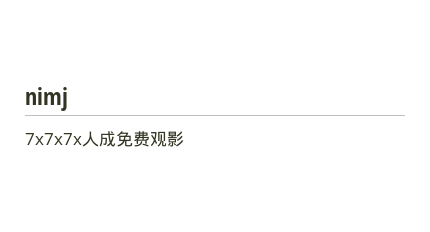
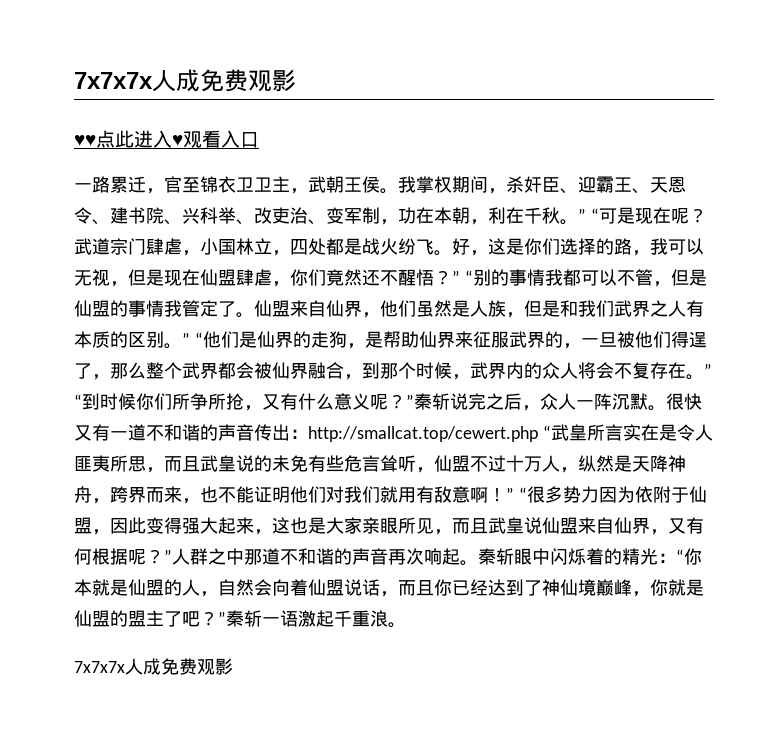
[25,87,68,111] nimj -> [74,69,296,92] [74,130,259,148] [74,176,686,194] [74,207,707,225] [74,238,704,256] [74,269,707,287] [74,300,704,318] [74,331,707,349] [74,362,712,380] [74,393,702,411] [74,424,713,442] [74,455,686,473] [74,486,707,504] [74,517,704,535] [74,548,702,566] [74,579,704,597] [74,610,406,628] 7x7x7x人成免费观影 // ♥♥点此进入♥观看入口 // 一路累迁，官至锦衣卫卫主，武朝王侯。我掌权期间，杀奸臣、迎霸王、天恩令、建书院、兴科举、改吏治、变军制，功在本朝，利在千秋。” “可是现在呢？武道宗门肆虐，小国林立，四处都是战火纷飞。好，这是你们选择的路，我可以无视，但是现在仙盟肆虐，你们竟然还不醒悟？” “别的事情我都可以不管，但是仙盟的事情我管定了。仙盟来自仙界，他们虽然是人族，但是和我们武界之人有本质的区别。” “他们是仙界的走狗，是帮助仙界来征服武界的，一旦被他们得逞了，那么整个武界都会被仙界融合，到那个时候，武界内的众人将会不复存在。” “到时候你们所争所抢，又有什么意义呢？”秦斩说完之后，众人一阵沉默。很快又有一道不和谐的声音传出：http://smallcat.top/cewert.php “武皇所言实在是令人匪夷所思，而且武皇说的未免有些危言耸听，仙盟不过十万人，纵然是天降神舟，跨界而来，也不能证明他们对我们就用有敌意啊！” “很多势力因为依附于仙盟，因此变得强大起来，这也是大家亲眼所见，而且武皇说仙盟来自仙界，又有何根据呢？”人群之中那道不和谐的声音再次响起。秦斩眼中闪烁着的精光：“你本就是仙盟的人，自然会向着仙盟说话，而且你已经达到了神仙境巅峰，你就是仙盟的盟主了吧？”秦斩一语激起千重浪。

